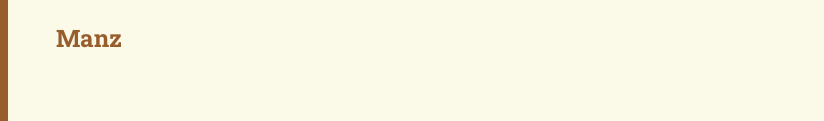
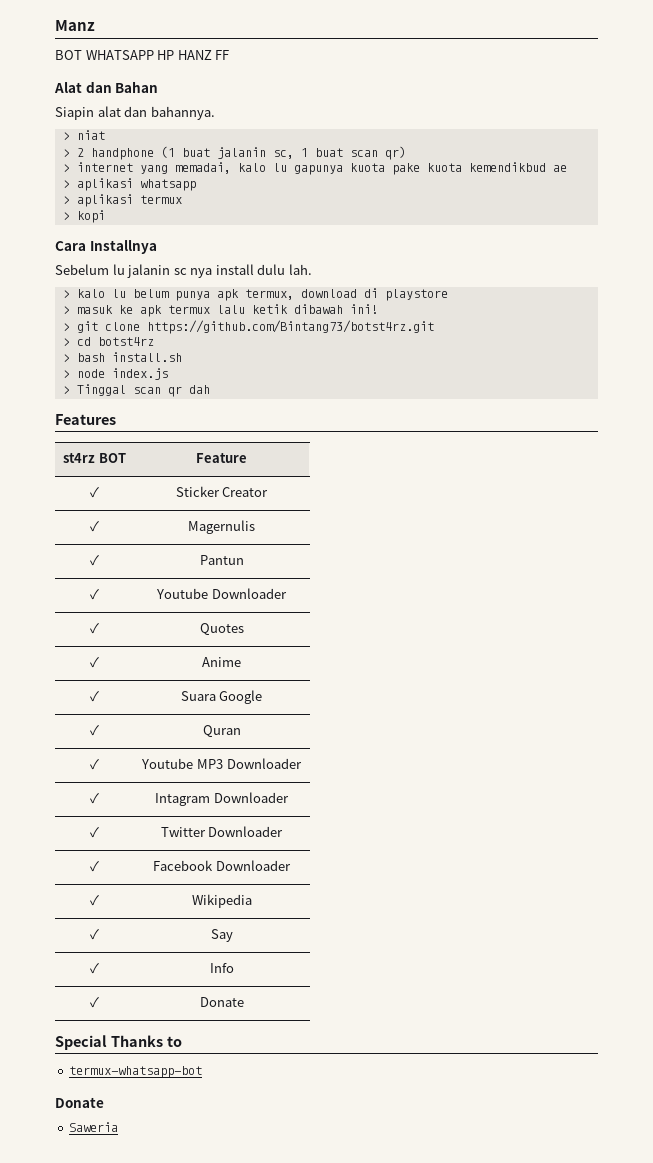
(122, 38) none -> [55,50,230,60] [54,81,159,93] [55,106,215,120] [62,130,105,140] [62,146,406,160] [62,162,567,175] [62,178,196,191] [62,194,182,207] [62,210,105,223] [55,240,157,254] [55,264,312,278] [62,288,448,301] [62,304,378,317] [62,320,434,334] [62,337,154,346] [62,352,182,362] [62,368,168,380] [62,384,210,397] [55,414,116,425] [63,453,126,463] [196,453,247,463] [90,486,99,498] [175,486,269,497] [90,520,99,532] [188,520,255,534] [90,554,99,566] [199,555,244,565] [90,588,99,600] [156,588,287,599] [90,622,99,634] [199,623,244,636] [90,656,99,668] [202,657,241,667] [90,690,99,702] [180,690,263,704] [90,724,99,736] [202,725,241,738] [90,758,99,770] [141,758,302,769] [90,792,99,804] [155,792,289,806] [90,826,99,838] [160,826,284,837] [90,860,99,872] [153,860,291,871] [90,894,99,906] [191,894,252,908] [90,928,99,940] [210,929,233,942] [90,962,99,974] [209,963,234,973] [90,996,99,1008] [199,997,244,1007] [55,1035,182,1050] [69,1066,203,1078] [55,1097,104,1108] [69,1122,119,1132] // BOT WHATSAPP HP HANZ FF // Alat dan Bahan // Siapin alat dan bahannya. // > niat // > 2 handphone (1 buat jalanin sc, 1 buat scan qr) // > internet yang memadai, kalo lu gapunya kuota pake kuota kemendikbud ae // > aplikasi whatsapp // > aplikasi termux // > kopi // Cara Installnya // Sebelum lu jalanin sc nya install dulu lah. // > kalo lu belum punya apk termux, download di playstore // > masuk ke apk termux lalu ketik dibawah ini! // > git clone https://github.com/Bintang73/botst4rz.git // > cd botst4rz // > bash install.sh // > node index.js // > Tinggal scan qr dah // Features // st4rz BOT | Feature // ✓ | Sticker Creator // ✓ | Magernulis // ✓ | Pantun // ✓ | Youtube Downloader // ✓ | Quotes // ✓ | Anime // ✓ | Suara Google // ✓ | Quran // ✓ | Youtube MP3 Downloader // ✓ | Intagram Downloader // ✓ | Twitter Downloader // ✓ | Facebook Downloader // ✓ | Wikipedia // ✓ | Say // ✓ | Info // ✓ | Donate // Special Thanks to // termux-whatsapp-bot // Donate // Saweria

